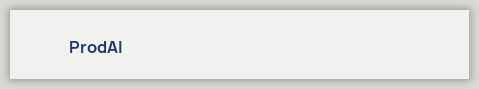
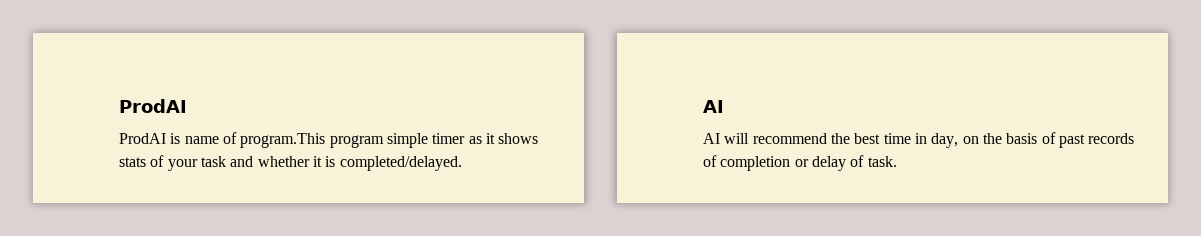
[69,41,123,53] ProdAI -> [119,99,187,113] [119,132,539,148] [119,155,462,171] [703,100,724,113] [703,132,1135,148] [703,155,897,171] ProdAI // ProdAI is name of program.This program simple timer as it shows stats of your task and whether it is completed/delayed. // AI // AI will recommend the best time in day, on the basis of past records of completion or delay of task.

